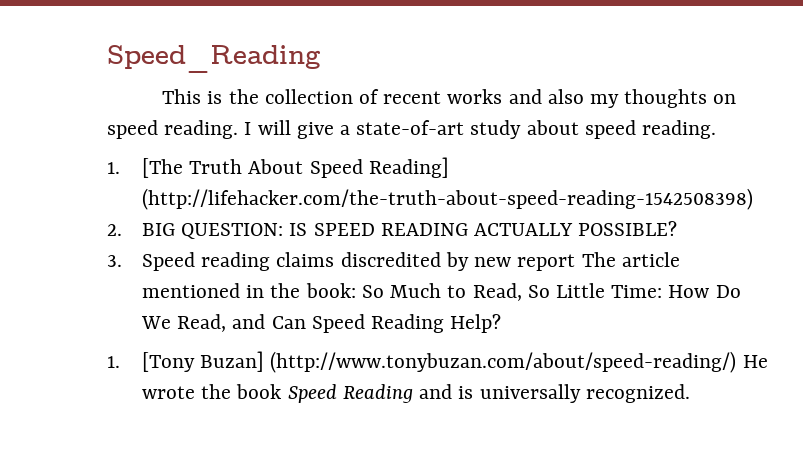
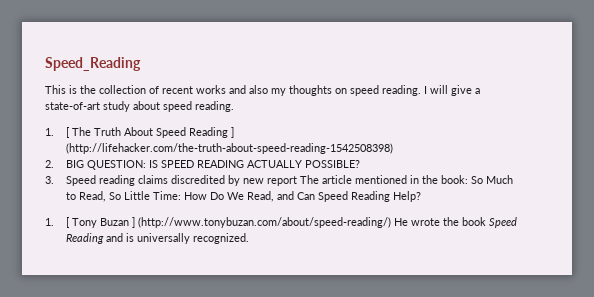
[142,158,184,178] [The -> [65,127,91,138] [ The
[368,157,449,178] Reading] -> [188,127,234,138] Reading ]
[142,351,265,372] [Tony Buzan] -> [65,217,135,228] [ Tony Buzan ]

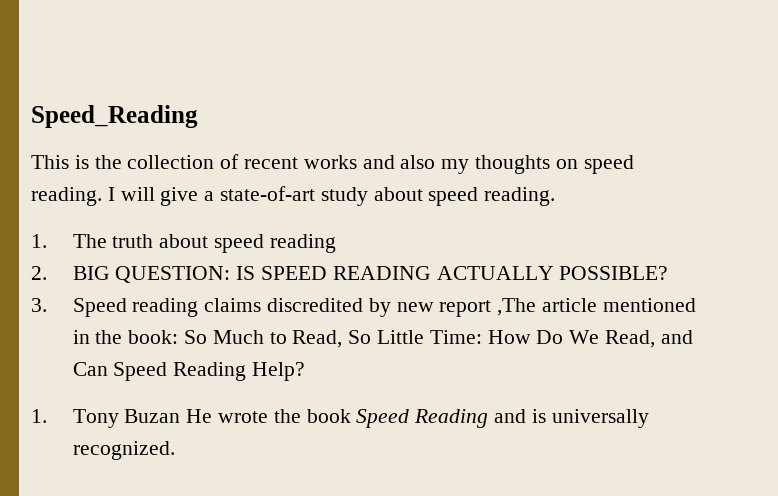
[65,127,234,138] [65,143,393,154] [ The Truth About Speed Reading ] (http://lifehacker.com/the-truth-about-speed-reading-1542508398) -> [72,234,336,253] The truth about speed reading
[299,175,319,184] The -> [497,298,537,316] ,The
[65,217,70,228] [ -> (47, 416) none
[131,217,391,228] ] (http://www.tonybuzan.com/about/speed-reading/) -> (181, 416) none

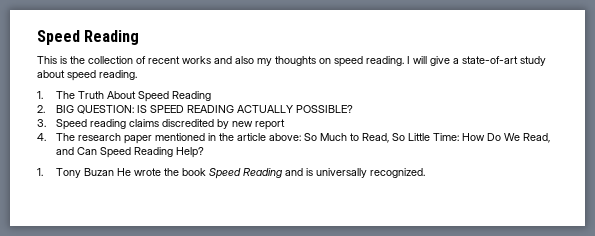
[31,105,198,128] Speed_Reading -> [37,30,140,45] Speed Reading
[112,234,336,253] truth about speed reading -> [78,91,212,102] Truth About Speed Reading
[497,298,597,316] ,The article -> [37,133,153,144] // 4. The research paper
[128,330,179,344] book: -> [237,133,302,141] article above:

